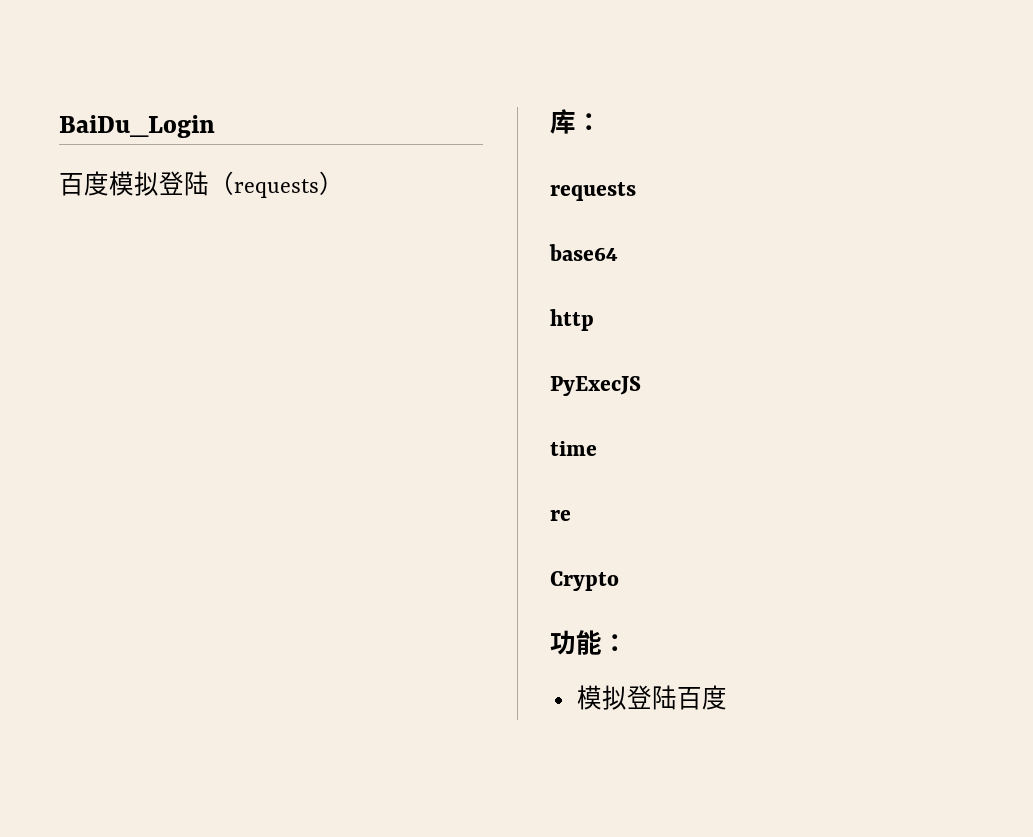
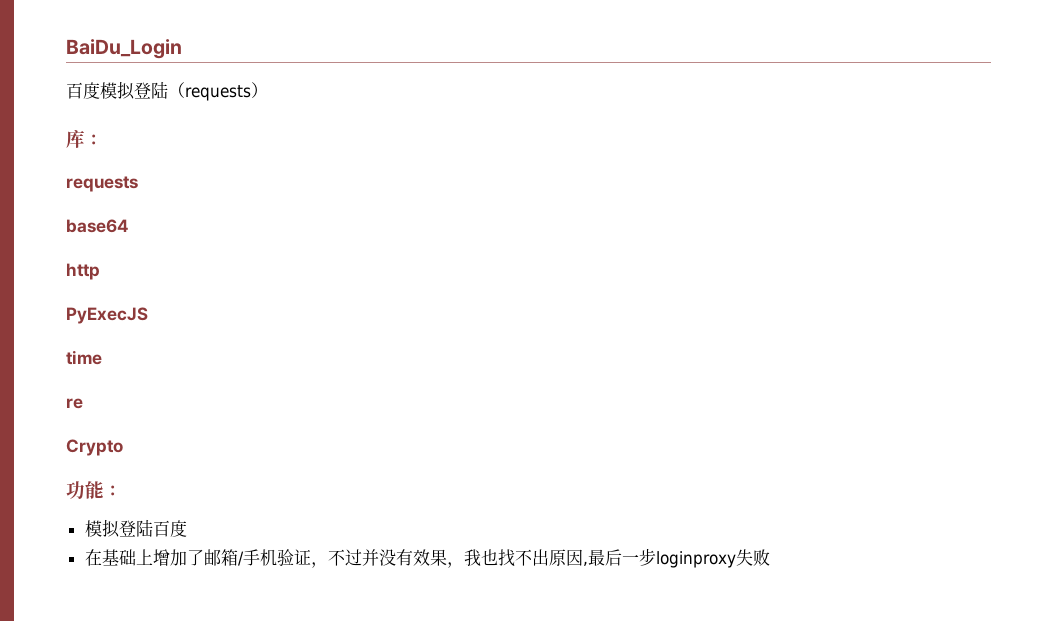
(727, 697) none -> [84,548,770,568] // 在基础上增加了邮箱/手机验证，不过并没有效果，我也找不出原因,最后一步loginproxy失败

